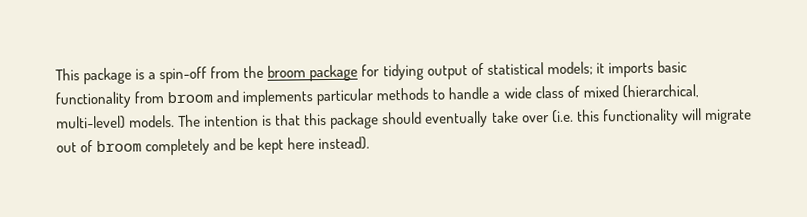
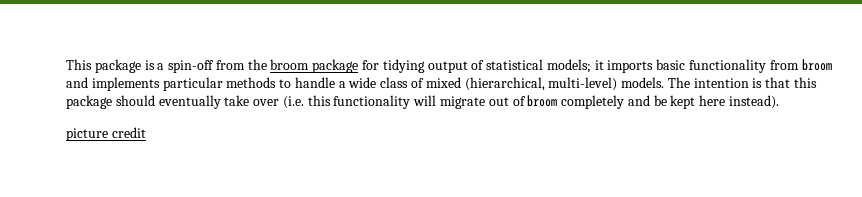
(371, 143) none -> [66,127,146,141] // picture credit

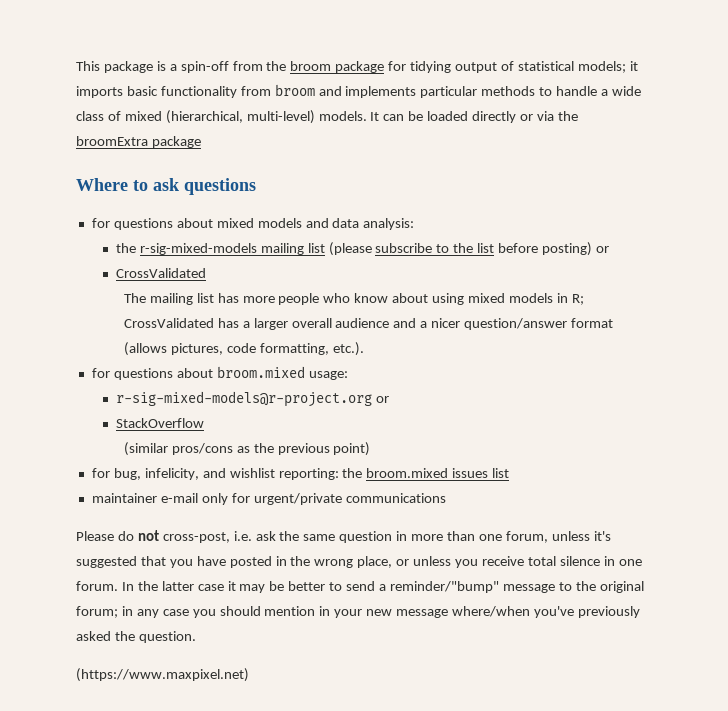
[667,77,818,88] [66,95,780,109] [66,127,146,141] The intention is that this package should eventually take over (i.e. this functionality will migrate out of broom completely and be kept here instead). // picture credit -> [370,111,578,123] [76,136,201,148] [76,178,256,195] [91,218,415,230] [115,242,609,256] [115,268,206,278] [123,293,584,305] [123,318,614,330] [123,342,364,356] [91,366,348,380] [115,391,389,407] [115,418,204,428] [123,442,371,456] [91,468,510,480] [91,493,446,505] [76,530,611,543] [76,556,642,568] [76,581,644,593] [76,606,640,618] [76,631,196,643] [76,668,249,682] It can be loaded directly or via the broomExtra package // Where to ask questions // for questions about mixed models and data analysis: // the r-sig-mixed-models mailing list (please subscribe to the list before posting) or // CrossValidated // The mailing list has more people who know about using mixed models in R; CrossValidated has a larger overall audience and a nicer question/answer format (allows pictures, code formatting, etc.). // for questions about broom.mixed usage: // r-sig-mixed-models@r-project.org or // StackOverflow // (similar pros/cons as the previous point) // for bug, infelicity, and wishlist reporting: the broom.mixed issues list // maintainer e-mail only for urgent/private communications // Please do not cross-post, i.e. ask the same question in more than one forum, unless it's suggested that you have posted in the wrong place, or unless you receive total silence in one forum. In the latter case it may be better to send a reminder/"bump" message to the original forum; in any case you should mention in your new message where/when you've previously asked the question. // (https://www.maxpixel.net)

